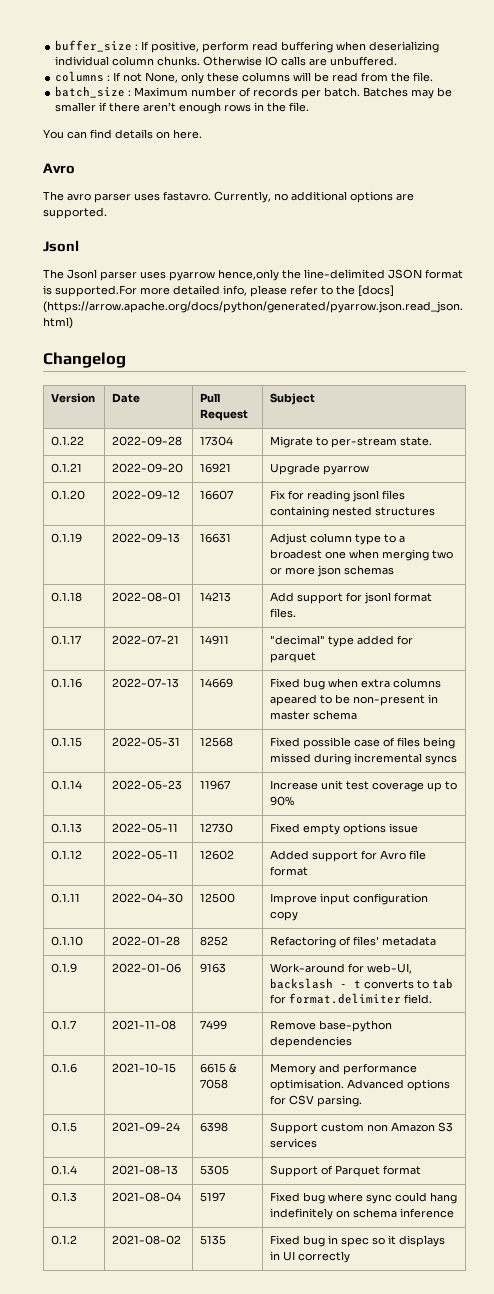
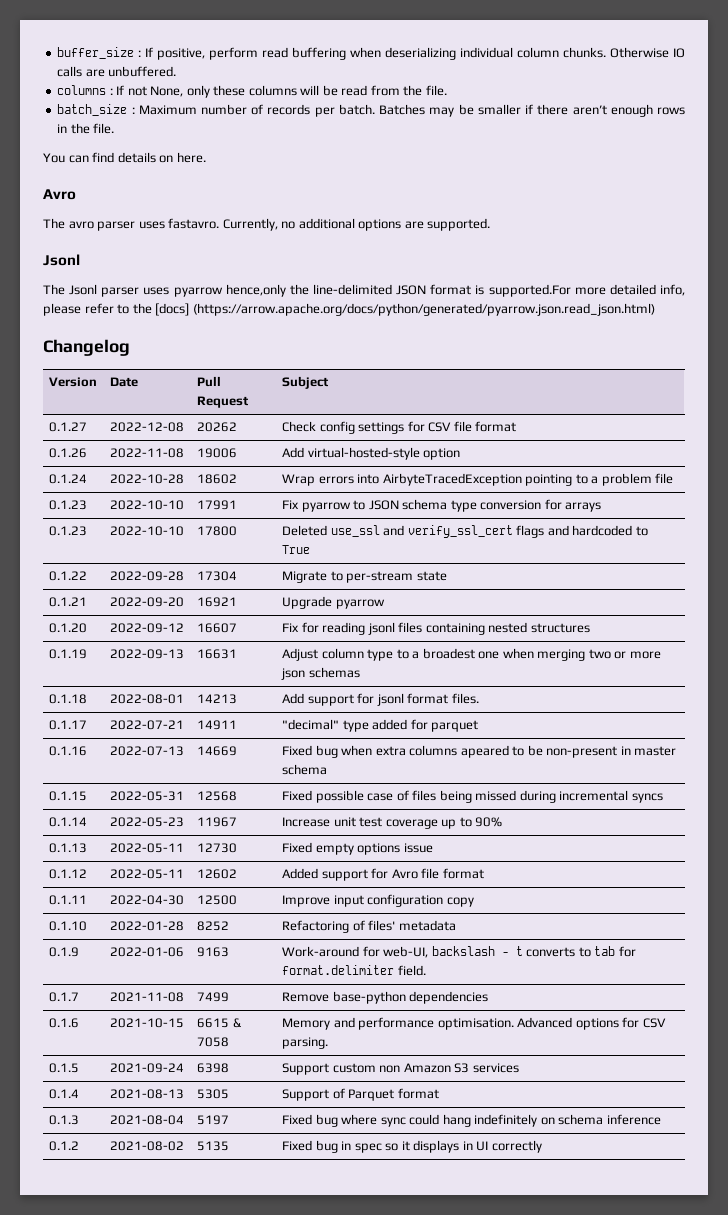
(316, 399) none -> [49,422,88,432] [110,422,185,432] [197,422,238,432] [282,421,517,434] [49,448,88,458] [110,448,185,458] [197,448,238,458] [282,447,461,460] [49,474,88,484] [110,474,185,484] [197,474,238,484] [282,473,674,486] [49,500,88,510] [110,500,185,510] [197,500,238,510] [282,499,602,512] [49,526,88,536] [110,526,185,536] [197,526,238,536] [282,525,648,538] [282,545,311,554] // 0.1.27 | 2022-12-08 | 20262 | Check config settings for CSV file format // 0.1.26 | 2022-11-08 | 19006 | Add virtual-hosted-style option // 0.1.24 | 2022-10-28 | 18602 | Wrap errors into AirbyteTracedException pointing to a problem file // 0.1.23 | 2022-10-10 | 17991 | Fix pyarrow to JSON schema type conversion for arrays // 0.1.23 | 2022-10-10 | 17800 | Deleted use_ssl and verify_ssl_cert flags and hardcoded to True
[400,437,433,446] state. -> [416,571,447,581] state

